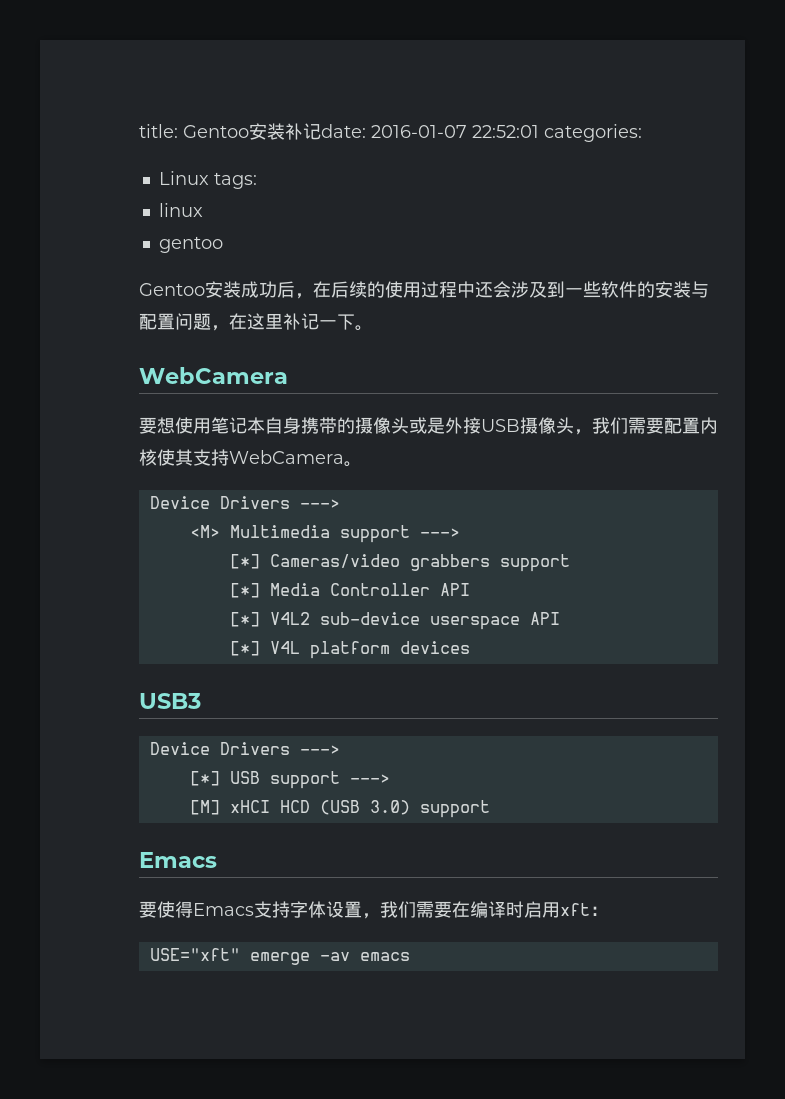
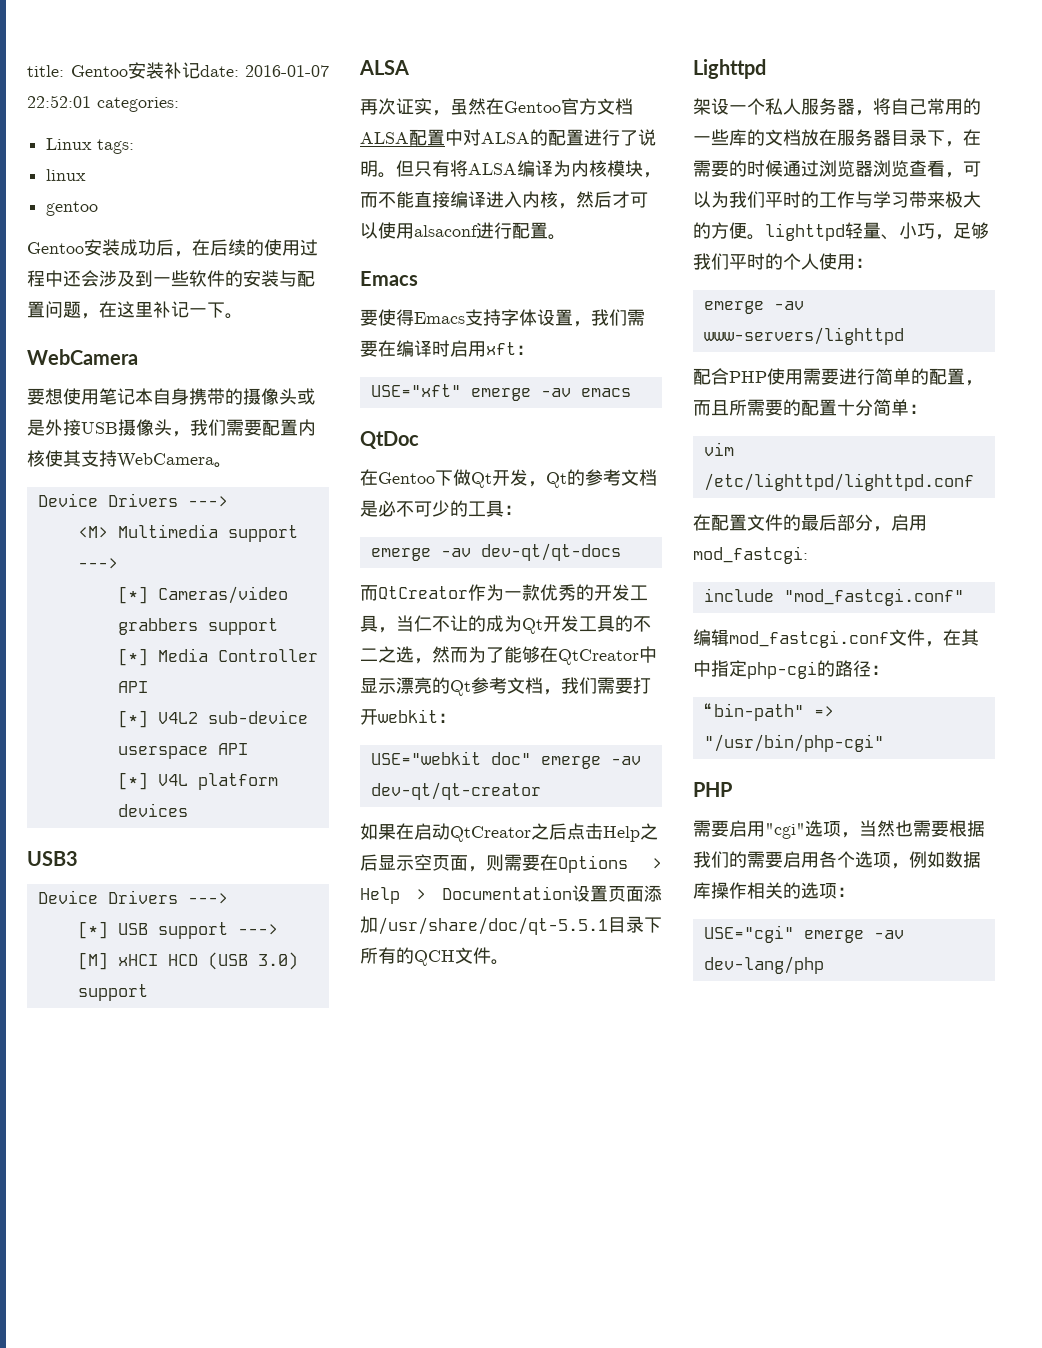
(490, 809) none -> [359,60,409,75] [360,98,633,116] [360,129,656,146] [360,160,661,178] [360,191,648,209] [360,222,566,240] // ALSA // 再次证实，虽然在Gentoo官方文档ALSA配置中对ALSA的配置进行了说明。但只有将ALSA编译为内核模块，而不能直接编译进入内核，然后才可以使用alsaconf进行配置。
(410, 956) none -> [360,431,419,449] [360,469,657,488] [360,500,522,517] [370,543,621,561] [360,584,648,601] [360,615,651,634] [360,646,657,665] [360,677,651,696] [360,709,456,725] [370,751,641,769] [370,782,541,800] [360,823,658,842] [360,854,662,873] [360,885,662,904] [360,916,662,935] [360,947,509,966] [693,59,766,79] [693,98,981,116] [693,129,981,147] [693,160,981,178] [693,191,981,208] [693,222,989,241] [693,253,873,270] [703,301,804,314] [703,327,904,345] [693,368,983,386] [693,399,927,416] [703,442,734,456] [703,473,974,491] [693,514,927,532] [693,546,808,564] [703,588,964,606] [693,629,979,648] [693,660,889,679] [703,703,834,721] [703,734,884,752] [693,782,732,797] [693,820,985,839] [693,851,981,869] [693,882,855,899] [703,925,904,943] [703,956,824,974] // QtDoc // 在Gentoo下做Qt开发，Qt的参考文档是必不可少的工具： // emerge -av dev-qt/qt-docs // 而QtCreator作为一款优秀的开发工具，当仁不让的成为Qt开发工具的不二之选，然而为了能够在QtCreator中显示漂亮的Qt参考文档，我们需要打开webkit： // USE="webkit doc" emerge -av dev-qt/qt-creator // 如果在启动QtCreator之后点击Help之后显示空页面，则需要在Options > Help > Documentation设置页面添加/usr/share/doc/qt-5.5.1目录下所有的QCH文件。 // Lighttpd // 架设一个私人服务器，将自己常用的一些库的文档放在服务器目录下，在需要的时候通过浏览器浏览查看，可以为我们平时的工作与学习带来极大的方便。lighttpd轻量、小巧，足够我们平时的个人使用： // emerge -av www-servers/lighttpd // 配合PHP使用需要进行简单的配置，而且所需要的配置十分简单： // vim /etc/lighttpd/lighttpd.conf // 在配置文件的最后部分，启用mod_fastcgi: // include "mod_fastcgi.conf" // 编辑mod_fastcgi.conf文件，在其中指定php-cgi的路径： // “bin-path" => "/usr/bin/php-cgi" // PHP // 需要启用"cgi"选项，当然也需要根据我们的需要启用各个选项，例如数据库操作相关的选项： // USE="cgi" emerge -av dev-lang/php

